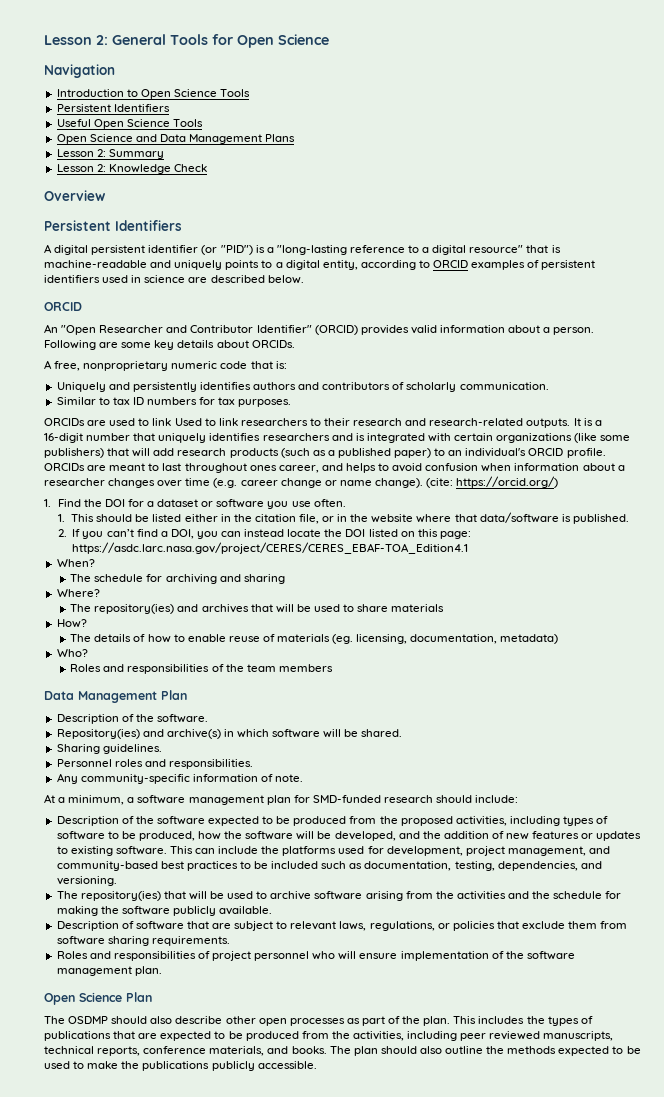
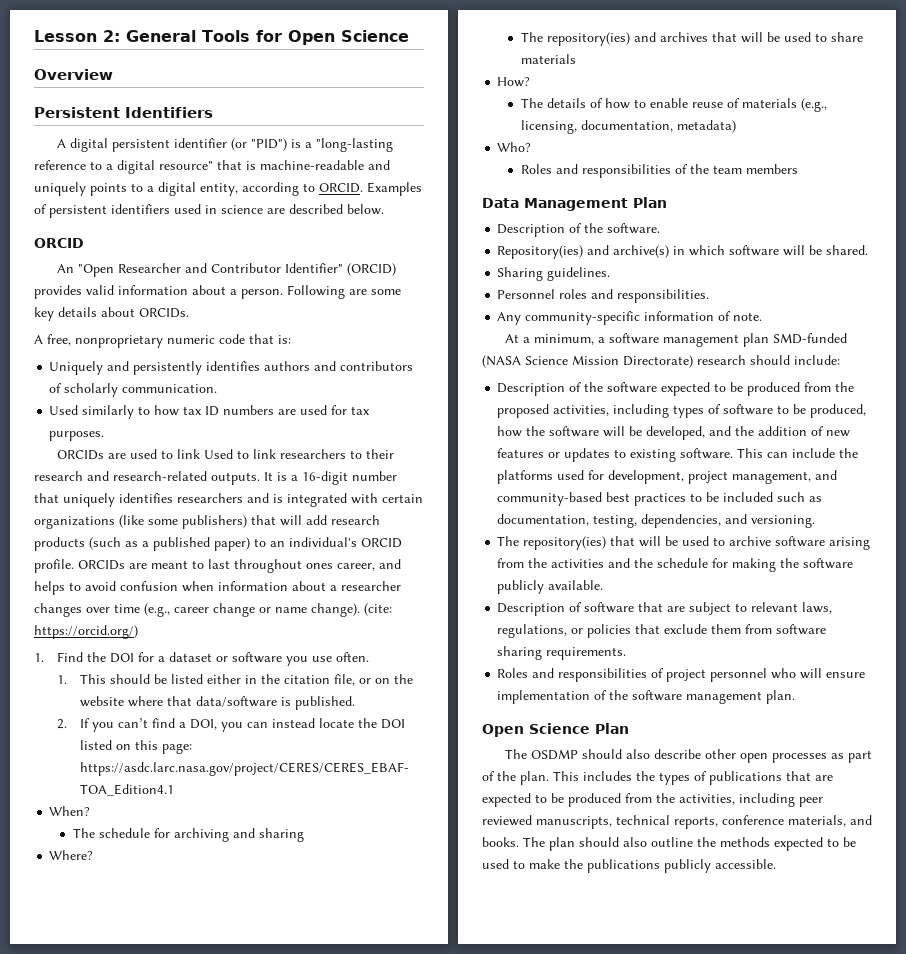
[44,64,115,78] [56,89,251,99] [56,104,170,112] [56,119,203,129] [56,134,296,144] [56,149,164,159] [56,164,207,174] // Navigation // Introduction to Open Science Tools // Persistent Identifiers // Useful Open Science Tools // Open Science and Data Management Plans // Lesson 2: Summary // Lesson 2: Knowledge Check -> (409, 36) none
[433,260,526,270] ORCID examples -> [319,182,422,196] ORCID. Examples
[56,397,110,405] Similar to -> [49,405,180,419] Used similarly to how
(198, 401) none -> [278,405,328,415] are used
[213,478,238,488] (e.g. -> [144,603,170,617] (e.g.,
[337,514,348,522] in -> [375,678,391,684] on
[332,634,354,644] (eg. -> [800,98,827,112] (e.g.,
[293,795,381,803] for SMD-funded -> [772,333,847,344] [482,355,693,368] SMD-funded (NASA Science Mission Directorate)

